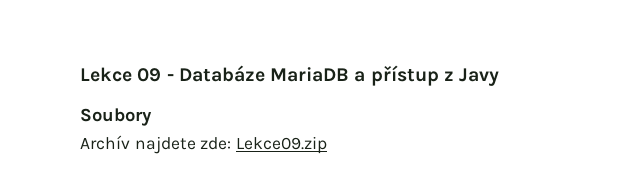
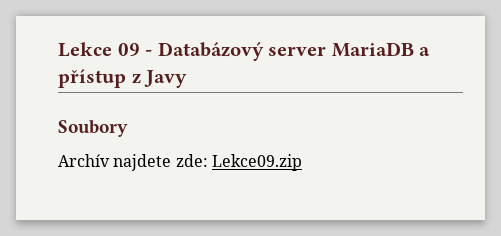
[178,65,265,82] Databáze -> [157,42,327,61] Databázový server

